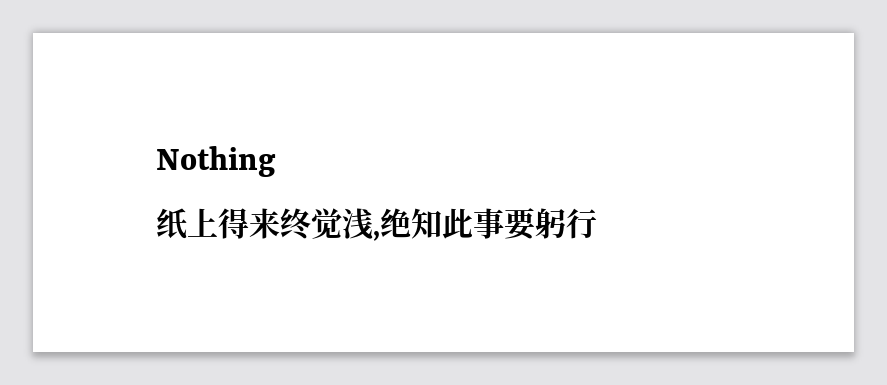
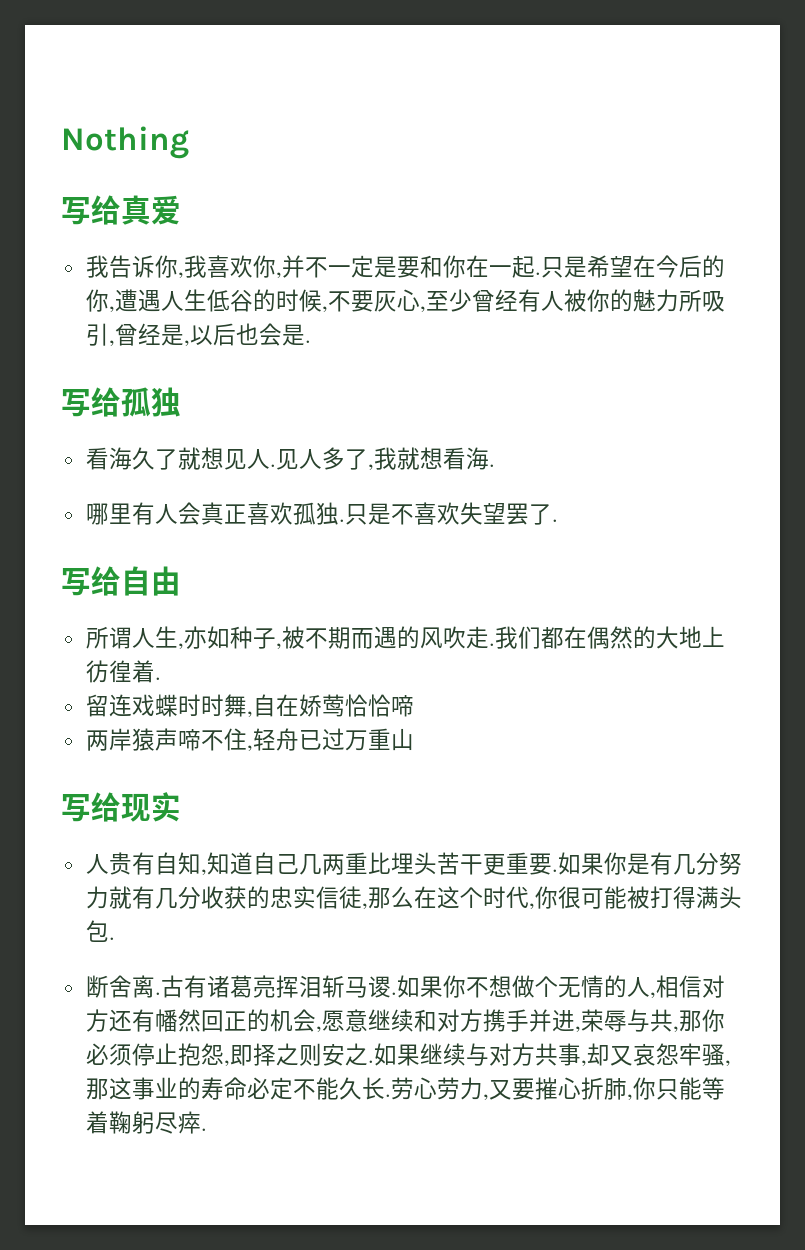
[156,208,597,241] 纸上得来终觉浅,绝知此事要躬行 -> [61,195,181,225] [85,255,725,279] [85,289,725,313] [85,323,311,347] [61,387,181,417] [85,447,495,471] [85,502,558,525] [61,566,181,596] [85,626,725,650] [85,660,161,683] [85,694,414,718] [85,728,414,752] [61,792,181,822] [85,852,742,876] [85,886,742,910] [85,920,115,942] [85,975,725,999] [85,1009,725,1033] [85,1043,731,1067] [85,1077,725,1101] [85,1111,207,1134] 写给真爱 // 我告诉你,我喜欢你,并不一定是要和你在一起.只是希望在今后的你,遭遇人生低谷的时候,不要灰心,至少曾经有人被你的魅力所吸引,曾经是,以后也会是. // 写给孤独 // 看海久了就想见人.见人多了,我就想看海. // 哪里有人会真正喜欢孤独.只是不喜欢失望罢了. // 写给自由 // 所谓人生,亦如种子,被不期而遇的风吹走.我们都在偶然的大地上彷徨着. // 留连戏蝶时时舞,自在娇莺恰恰啼 // 两岸猿声啼不住,轻舟已过万重山 // 写给现实 // 人贵有自知,知道自己几两重比埋头苦干更重要.如果你是有几分努力就有几分收获的忠实信徒,那么在这个时代,你很可能被打得满头包. // 断舍离.古有诸葛亮挥泪斩马谡.如果你不想做个无情的人,相信对方还有幡然回正的机会,愿意继续和对方携手并进,荣辱与共,那你必须停止抱怨,即择之则安之.如果继续与对方共事,却又哀怨牢骚,那这事业的寿命必定不能久长.劳心劳力,又要摧心折肺,你只能等着鞠躬尽瘁.

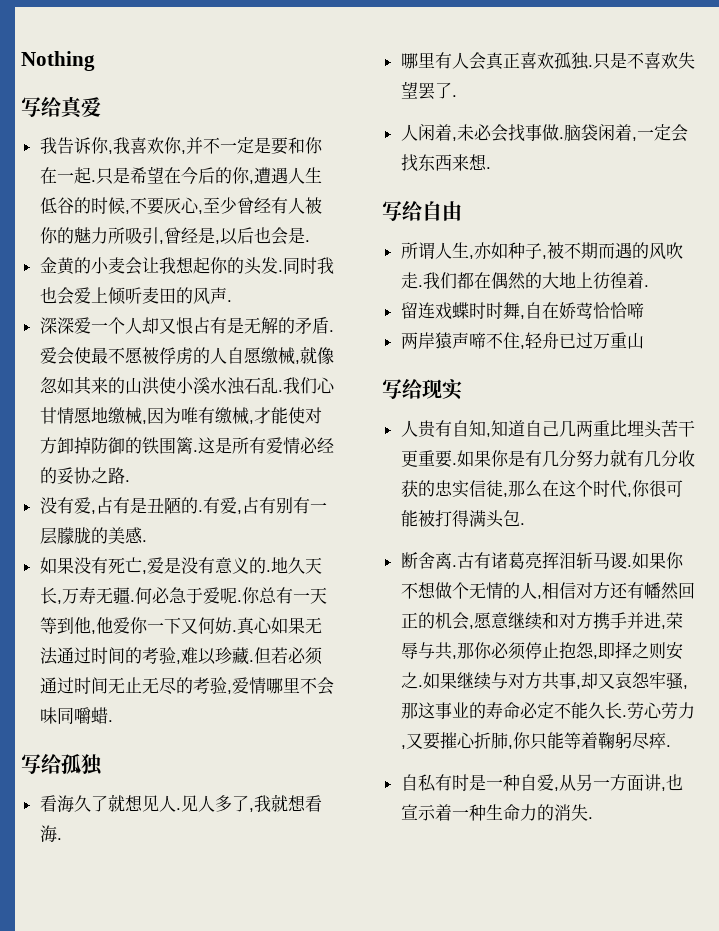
(311, 341) none -> [39,257,334,275] [39,287,232,305] [39,317,334,334] [39,346,334,365] [39,376,335,395] [39,407,322,425] [39,437,334,454] [39,467,130,485] [39,497,327,514] [39,527,147,545] [39,557,322,574] [39,587,327,604] [39,617,322,635] [39,647,323,665] [39,677,334,695] [39,707,113,724] // 金黄的小麦会让我想起你的头发.同时我也会爱上倾听麦田的风声. // 深深爱一个人却又恨占有是无解的矛盾.爱会使最不愿被俘虏的人自愿缴械,就像忽如其来的山洪使小溪水浊石乱.我们心甘情愿地缴械,因为唯有缴械,才能使对方卸掉防御的铁围篱.这是所有爱情必经的妥协之路. // 没有爱,占有是丑陋的.有爱,占有别有一层朦胧的美感. // 如果没有死亡,爱是没有意义的.地久天长,万寿无疆.何必急于爱呢.你总有一天等到他,他爱你一下又何妨.真心如果无法通过时间的考验,难以珍藏.但若必须通过时间无止无尽的考验,爱情哪里不会味同嚼蜡.
(558, 520) none -> [400,123,688,142] [400,154,491,172] // 人闲着,未必会找事做.脑袋闲着,一定会找东西来想.
(207, 1129) none -> [400,774,683,792] [400,804,593,821] // 自私有时是一种自爱,从另一方面讲,也宣示着一种生命力的消失.

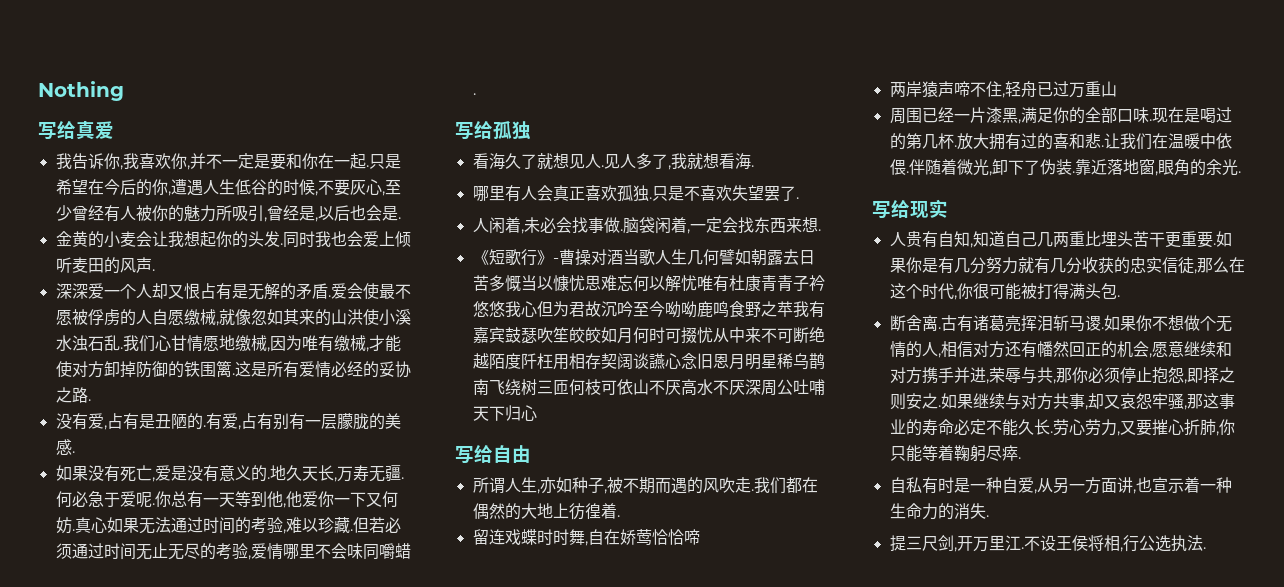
(491, 168) none -> [472,249,815,266] [472,275,825,292] [472,301,825,318] [472,327,825,344] [472,353,825,370] [472,379,825,396] [472,405,537,421] // 《短歌行》-曹操对酒当歌人生几何譬如朝露去日苦多慨当以慷忧思难忘何以解忧唯有杜康青青子衿悠悠我心但为君故沉吟至今呦呦鹿鸣食野之苹我有嘉宾鼓瑟吹笙皎皎如月何时可掇忧从中来不可断绝越陌度阡枉用相存契阔谈讌心念旧恩月明星稀乌鹊南飞绕树三匝何枝可依山不厌高水不厌深周公吐哺天下归心
(644, 340) none -> [889,107,1232,124] [889,133,1232,150] [889,159,1241,176] // 周围已经一片漆黑,满足你的全部口味.现在是喝过的第几杯.放大拥有过的喜和悲.让我们在温暖中依偎.伴随着微光,卸下了伪装.靠近落地窗,眼角的余光.
(593, 818) none -> [889,535,1206,552] // 提三尺剑,开万里江.不设王侯将相,行公选执法.

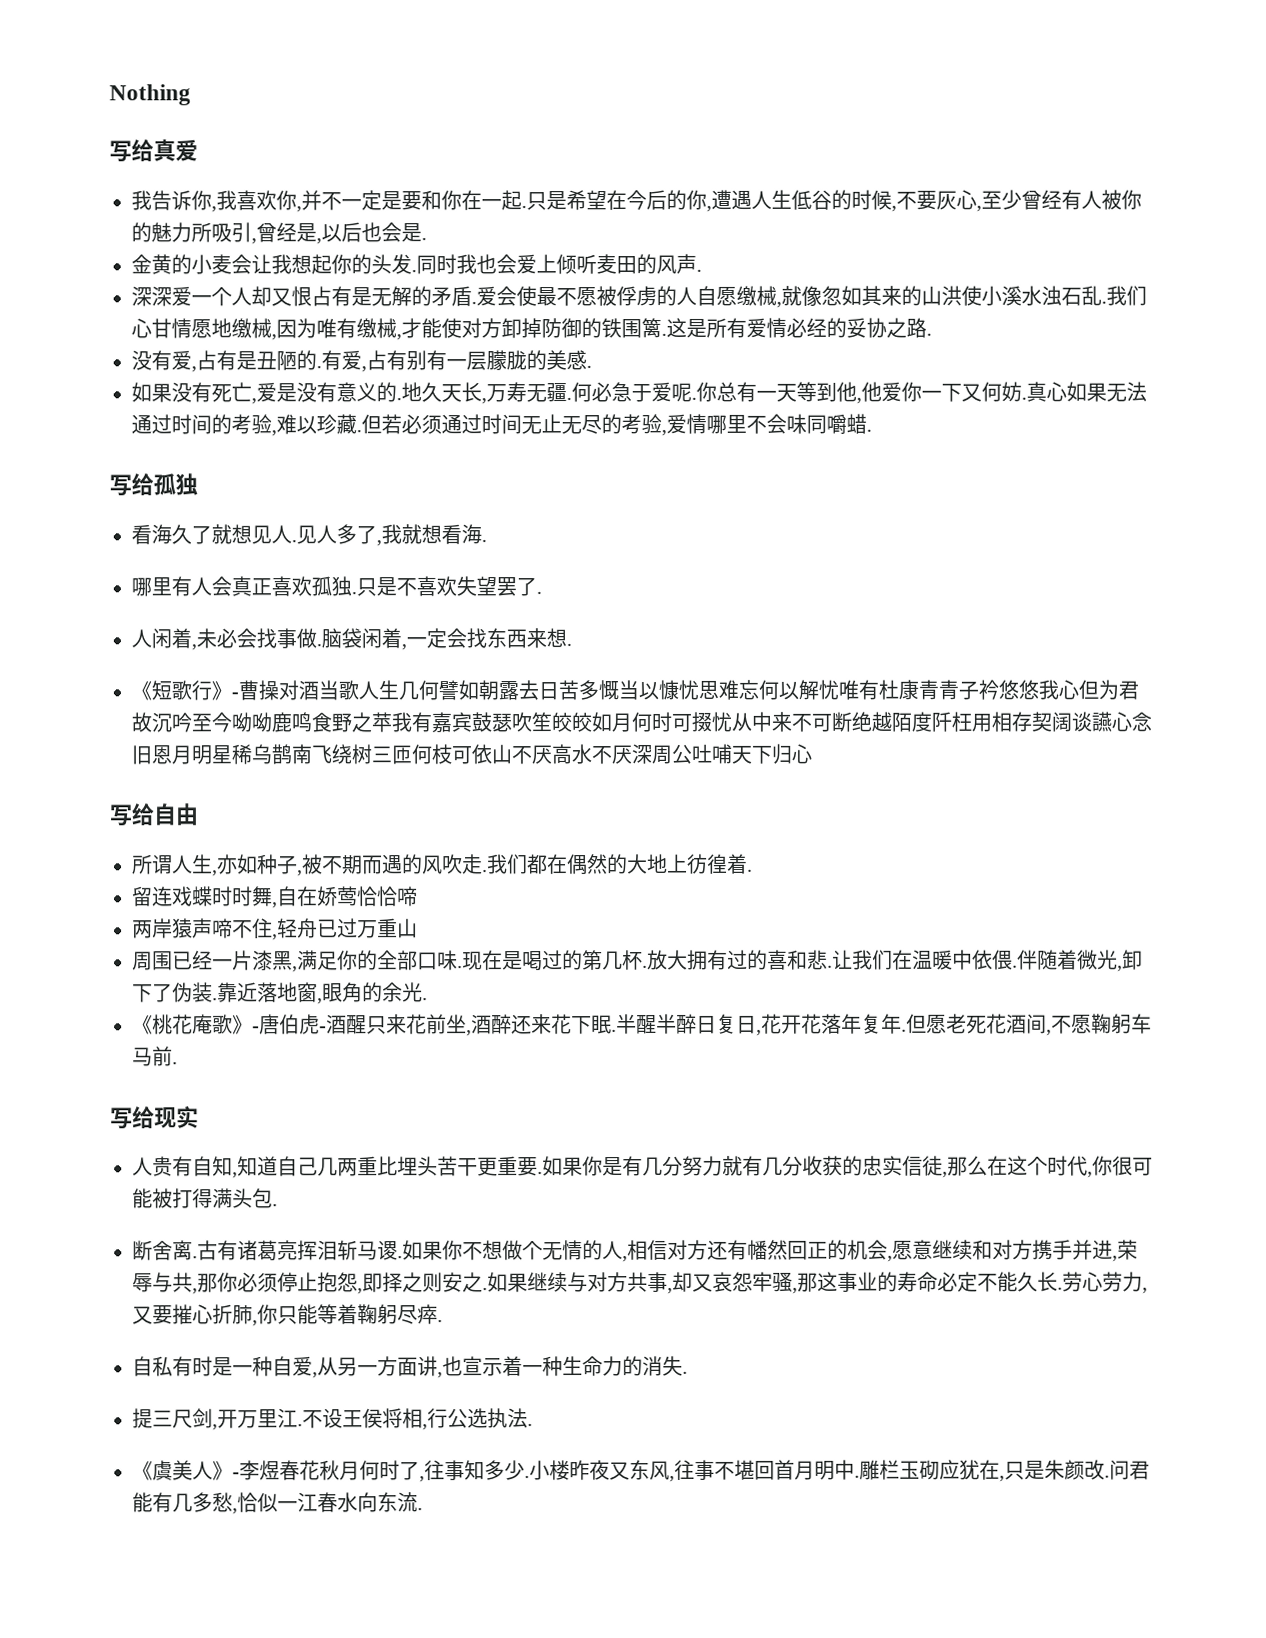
(1241, 172) none -> [132,1013,1152,1037] [132,1046,178,1067] // 《桃花庵歌》-唐伯虎-酒醒只来花前坐,酒醉还来花下眠.半醒半醉日复日,花开花落年复年.但愿老死花酒间,不愿鞠躬车马前.
(1206, 548) none -> [132,1459,1150,1483] [132,1492,423,1515] // 《虞美人》-李煜春花秋月何时了,往事知多少.小楼昨夜又东风,往事不堪回首月明中.雕栏玉砌应犹在,只是朱颜改.问君能有几多愁,恰似一江春水向东流.

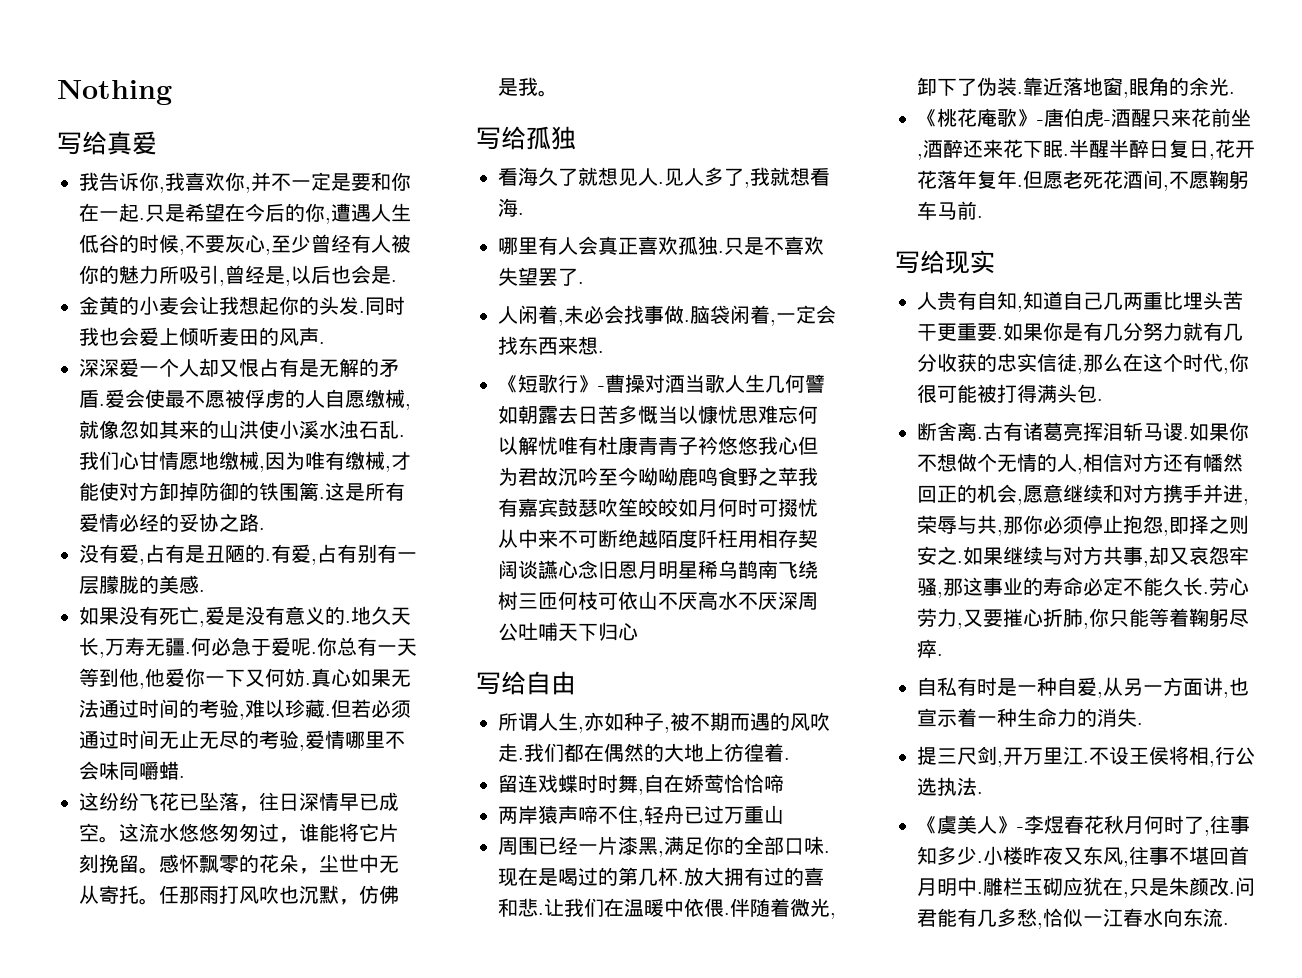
(872, 430) none -> [79,792,399,812] [79,823,399,843] [79,854,399,874] [79,885,399,905] [498,77,558,97] // 这纷纷飞花已坠落，往日深情早已成空。这流水悠悠匆匆过，谁能将它片刻挽留。感怀飘零的花朵，尘世中无从寄托。任那雨打风吹也沉默，仿佛是我。

